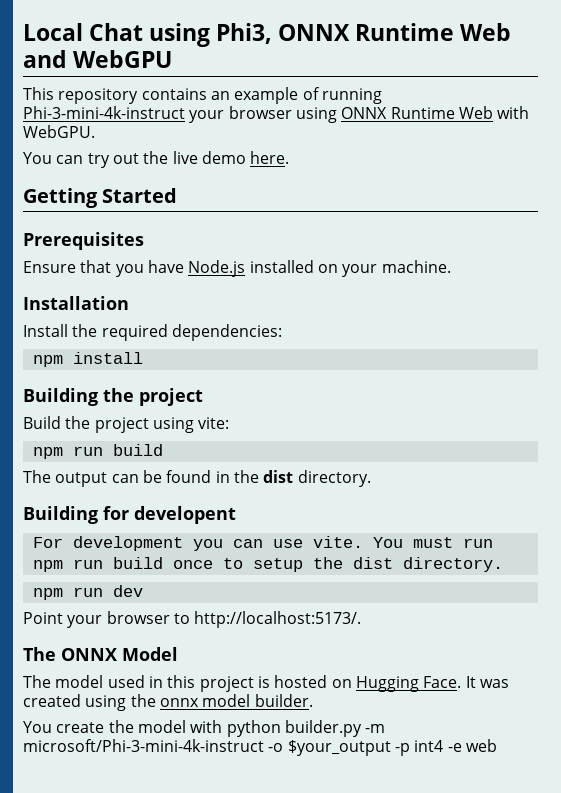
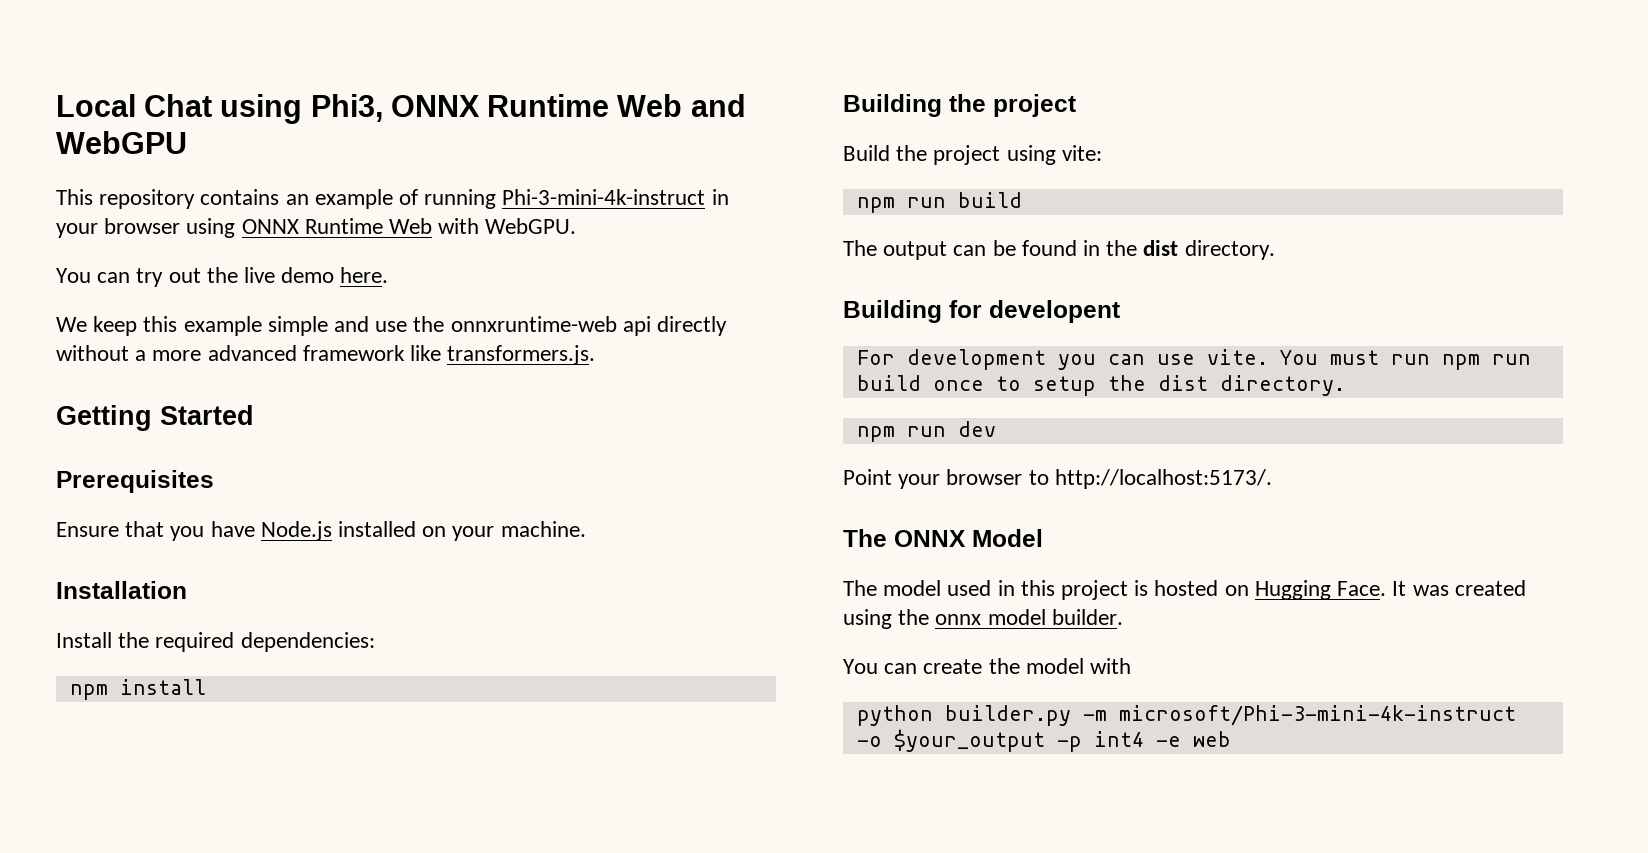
(185, 112) none -> [711,189,729,205] in
(290, 157) none -> [56,316,728,336] [56,345,596,365] // We keep this example simple and use the onnxruntime-web api directly without a more advanced framework like transformers.js.
(52, 727) none -> [884,663,918,674] can
(223, 726) none -> (1132, 666) //

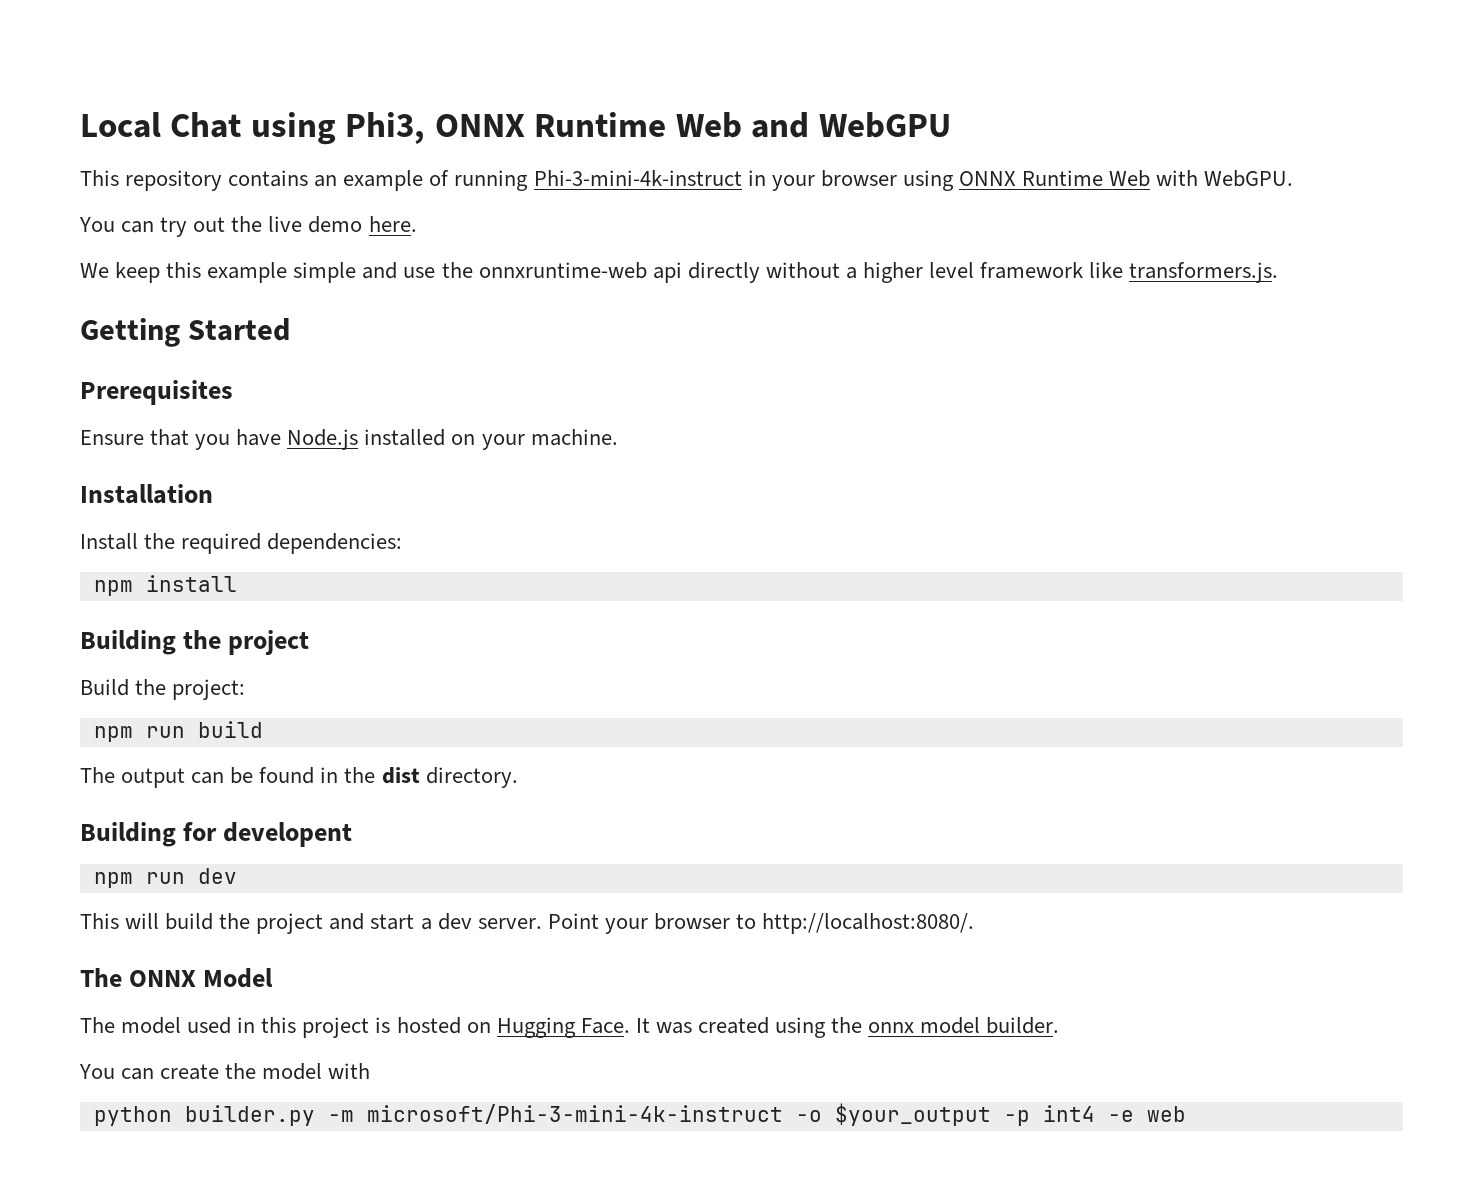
[152,345,297,361] more advanced -> [862,262,975,283] higher level
[933,145,1102,165] project using vite: -> [172,679,246,700] project:
[856,349,1531,370] [856,375,1345,396] [856,421,996,442] For development you can use vite. You must run npm run build once to setup the dist directory. // npm run dev // -> [93,868,237,888] [80,913,542,934] npm run dev // This will build the project and start a dev server.
[1054,469,1272,489] http://localhost:5173/. -> [762,913,975,934] http://localhost:8080/.

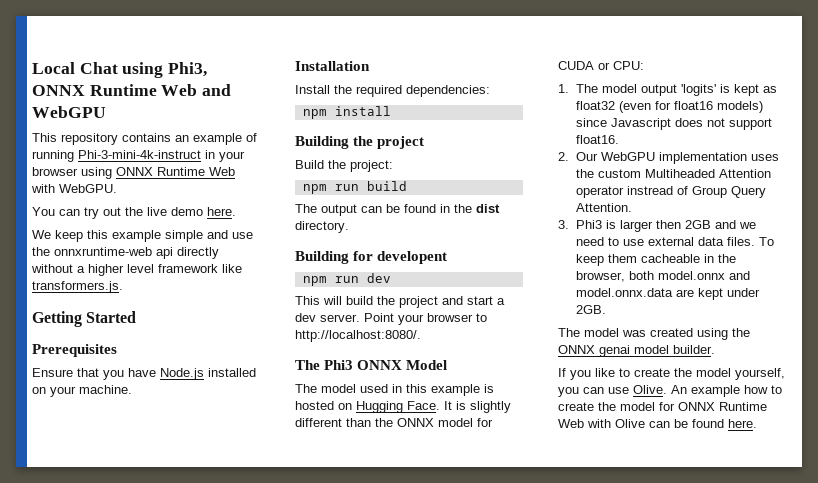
(122, 977) none -> [324,360,354,370] Phi3
[302,1017,370,1038] project -> [431,384,480,396] example
(650, 1025) none -> [456,401,511,413] [295,418,493,427] [558,61,644,70] [558,84,777,96] [575,101,763,113] [575,118,772,130] [575,135,619,144] [558,152,779,164] [575,169,771,178] [575,186,766,198] [575,203,632,212] [558,220,756,232] [575,237,774,246] [575,254,736,266] [575,271,750,282] [575,288,760,300] [575,305,606,314] [558,328,619,337] is slightly different than the ONNX model for CUDA or CPU: // 1. The model output 'logits' is kept as float32 (even for float16 models) since Javascript does not support float16. // 2. Our WebGPU implementation uses the custom Multiheaded Attention operator instread of Group Query Attention. // 3. Phi3 is larger then 2GB and we need to use external data files. To keep them cacheable in the browser, both model.onnx and model.onnx.data are kept under 2GB. // The model
[868,1022,915,1033] onnx -> [558,345,630,357] ONNX genai
[79,1063,371,1080] [93,1103,1186,1126] You can create the model with // python builder.py -m microsoft/Phi-3-mini-4k-instruct -o $your_output -p int4 -e web -> [558,368,785,380] [558,385,782,397] [558,402,767,411] [558,419,757,428] If you like to create the model yourself, you can use Olive. An example how to create the model for ONNX Runtime Web with Olive can be found here.

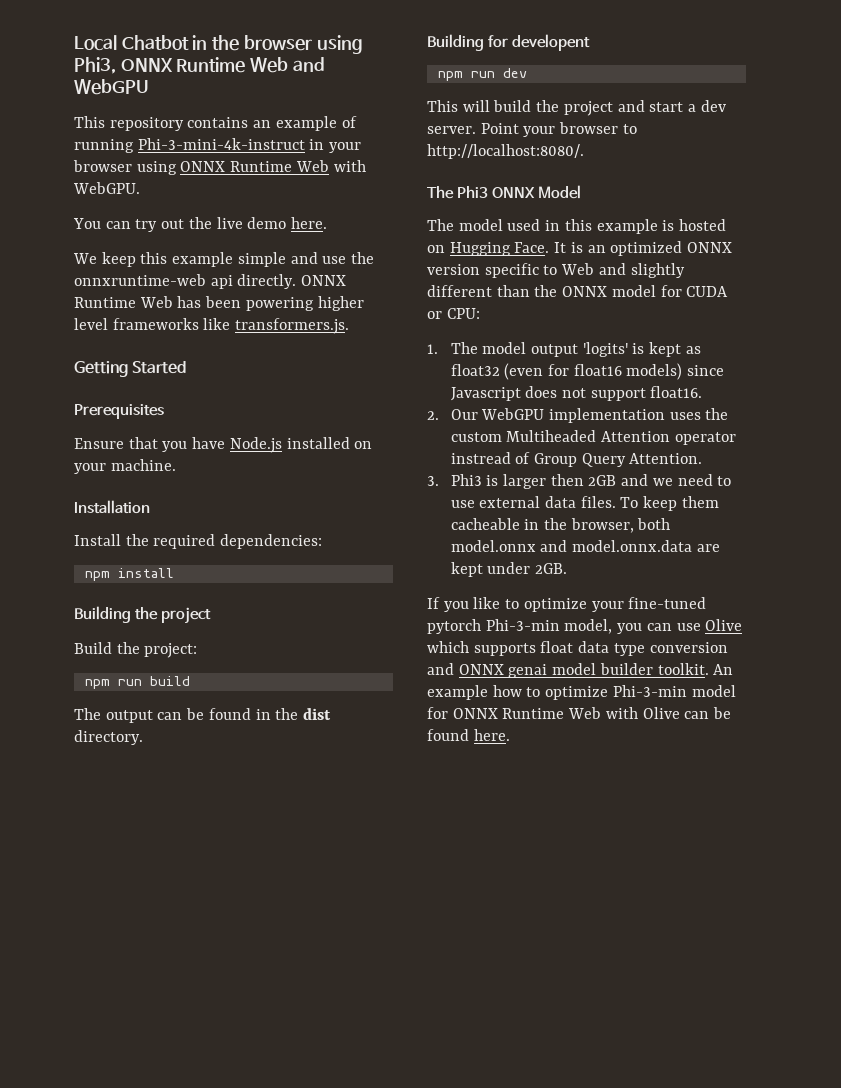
[79,62,118,74] Chat -> [121,35,312,51] Chatbot in the browser
[177,247,219,259] [31,264,85,273] directly without a -> [237,274,347,289] [74,296,314,311] directly. ONNX Runtime Web has been powering
[158,264,218,273] framework -> [112,318,199,330] frameworks
(466, 405) none -> [587,241,733,256] [427,263,626,278] an optimized ONNX version specific to Web and
[558,328,750,340] [558,345,715,357] [558,368,785,380] [558,385,667,397] The model was created using the ONNX genai model builder. // If you like to create the model yourself, you can use Olive. -> [427,597,707,612] [427,619,743,634] [427,641,728,656] [427,663,709,678] If you like to optimize your fine-tuned pytorch Phi-3-min model, you can use Olive which supports float data type conversion and ONNX genai model builder toolkit.
[558,402,616,411] create the -> [545,685,687,700] optimize Phi-3-min

